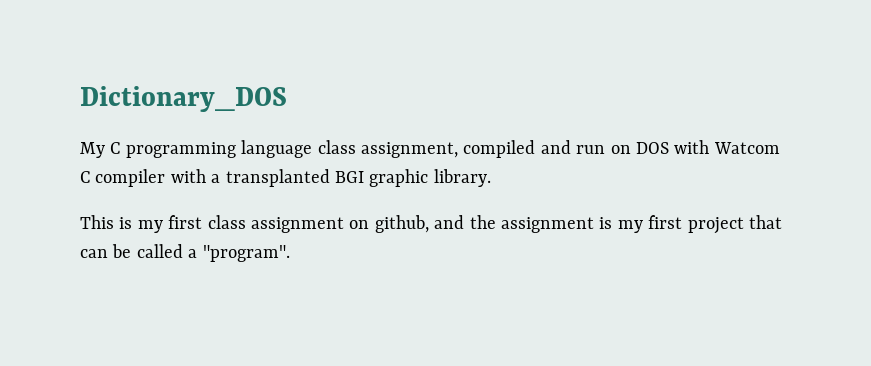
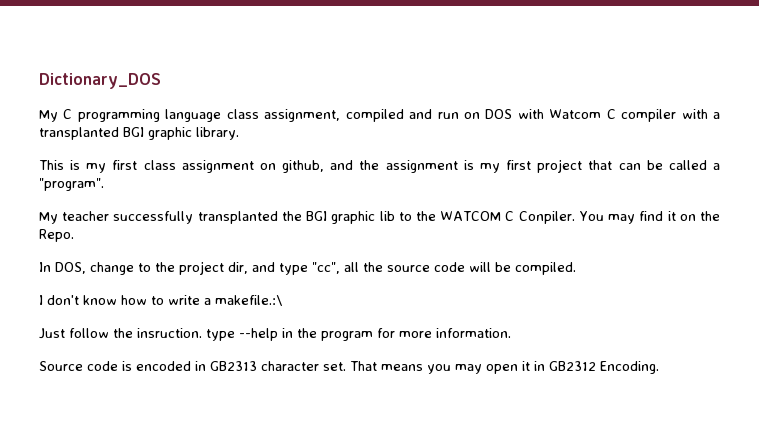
(290, 253) none -> [39,211,721,224] [39,229,74,242] [39,261,576,275] [39,295,282,306] [39,328,511,341] [39,361,659,374] // My teacher successfully transplanted the BGI graphic lib to the WATCOM C Conpiler. You may find it on the Repo. // In DOS, change to the project dir, and type "cc", all the source code will be compiled. // I don't know how to write a makefile.:\ // Just follow the insruction. type --help in the program for more information. // Source code is encoded in GB2313 character set. That means you may open it in GB2312 Encoding.

